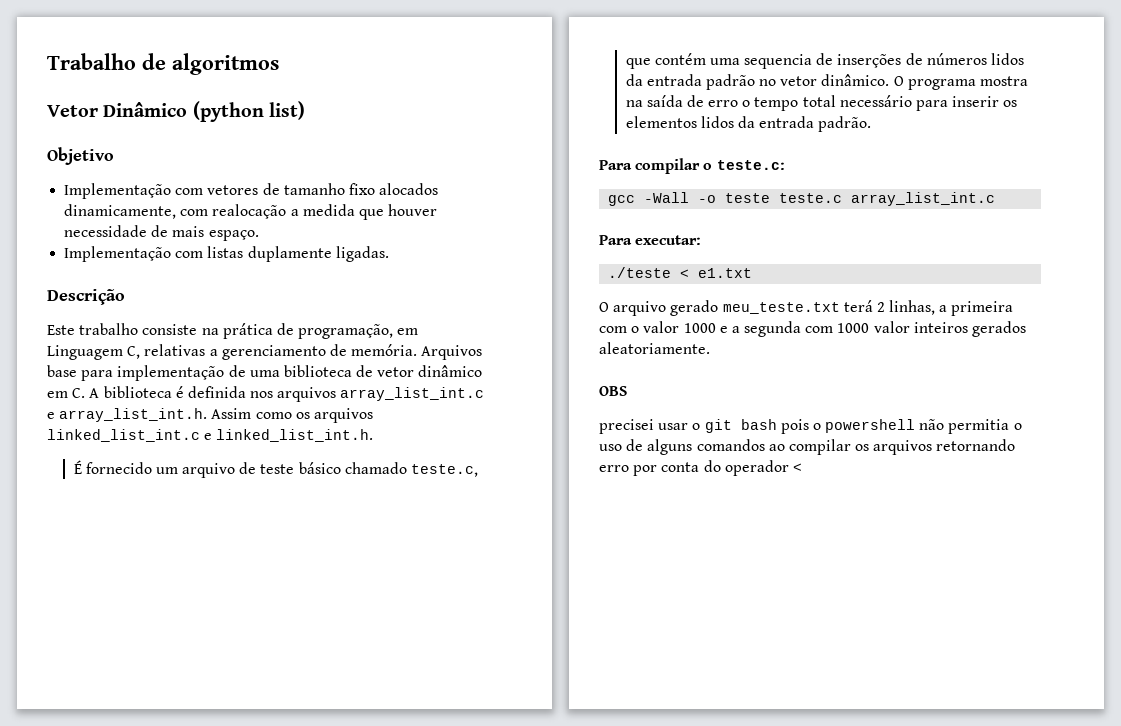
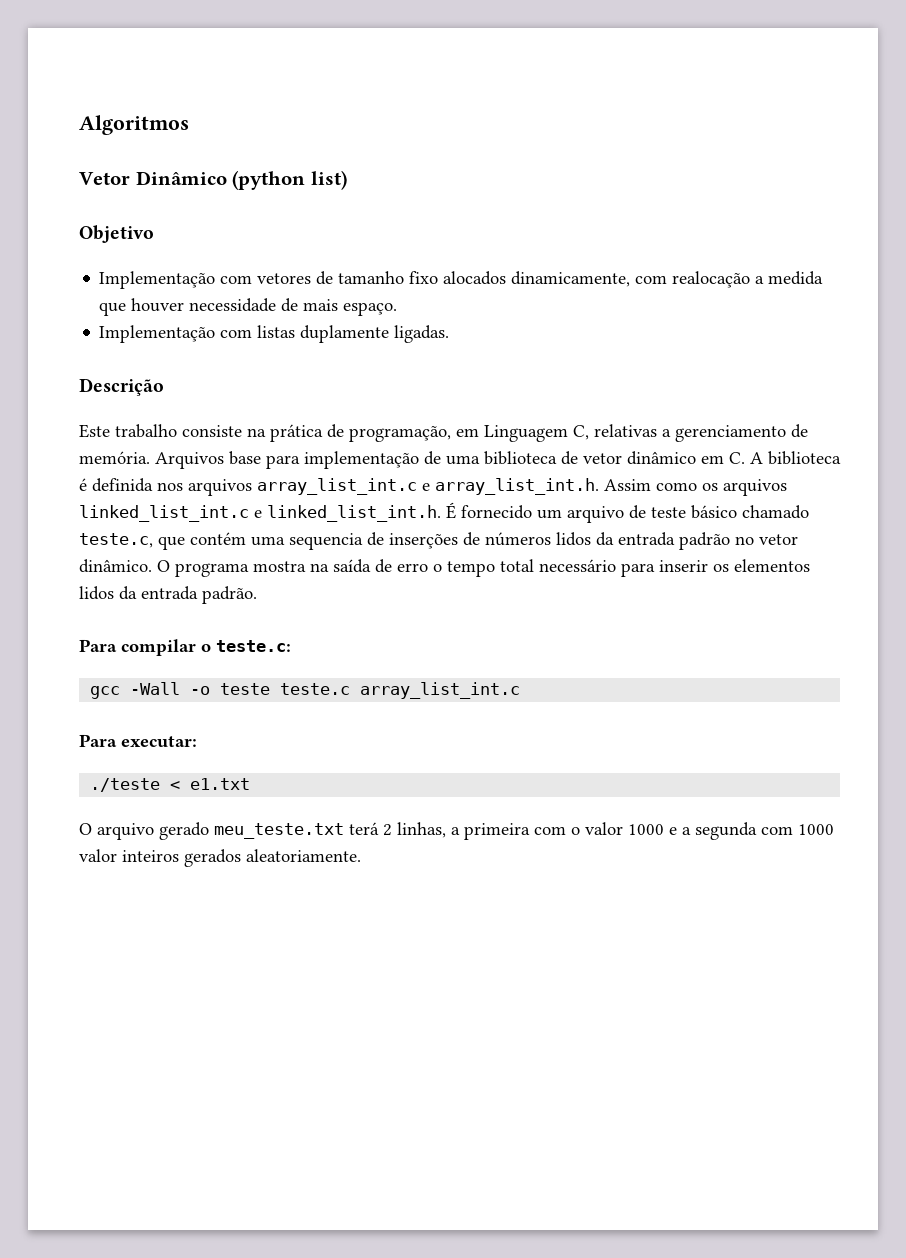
[47,53,279,75] Trabalho de algoritmos -> [79,115,189,135] Algoritmos
(374, 435) // -> (441, 513) none
[599,386,627,396] [599,419,1022,434] [599,439,1016,455] [599,460,802,476] // OBS // precisei usar o git bash pois o powershell não permitia o uso de alguns comandos ao compilar os arquivos retornando erro por conta do operador < -> (361, 855) none

